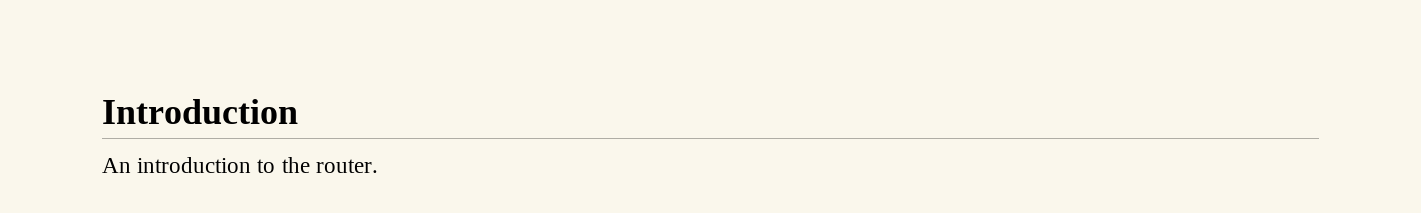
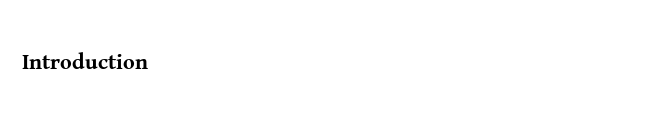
[102,157,378,173] // An introduction to the router. -> (148, 60) none

